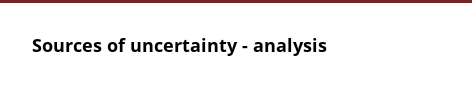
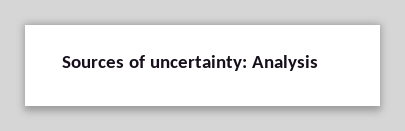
[130,38,327,56] uncertainty - analysis -> [150,55,319,71] uncertainty: Analysis

